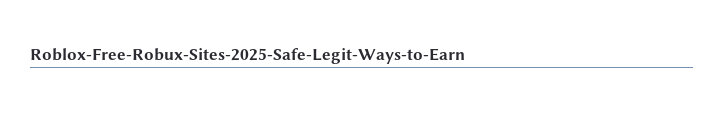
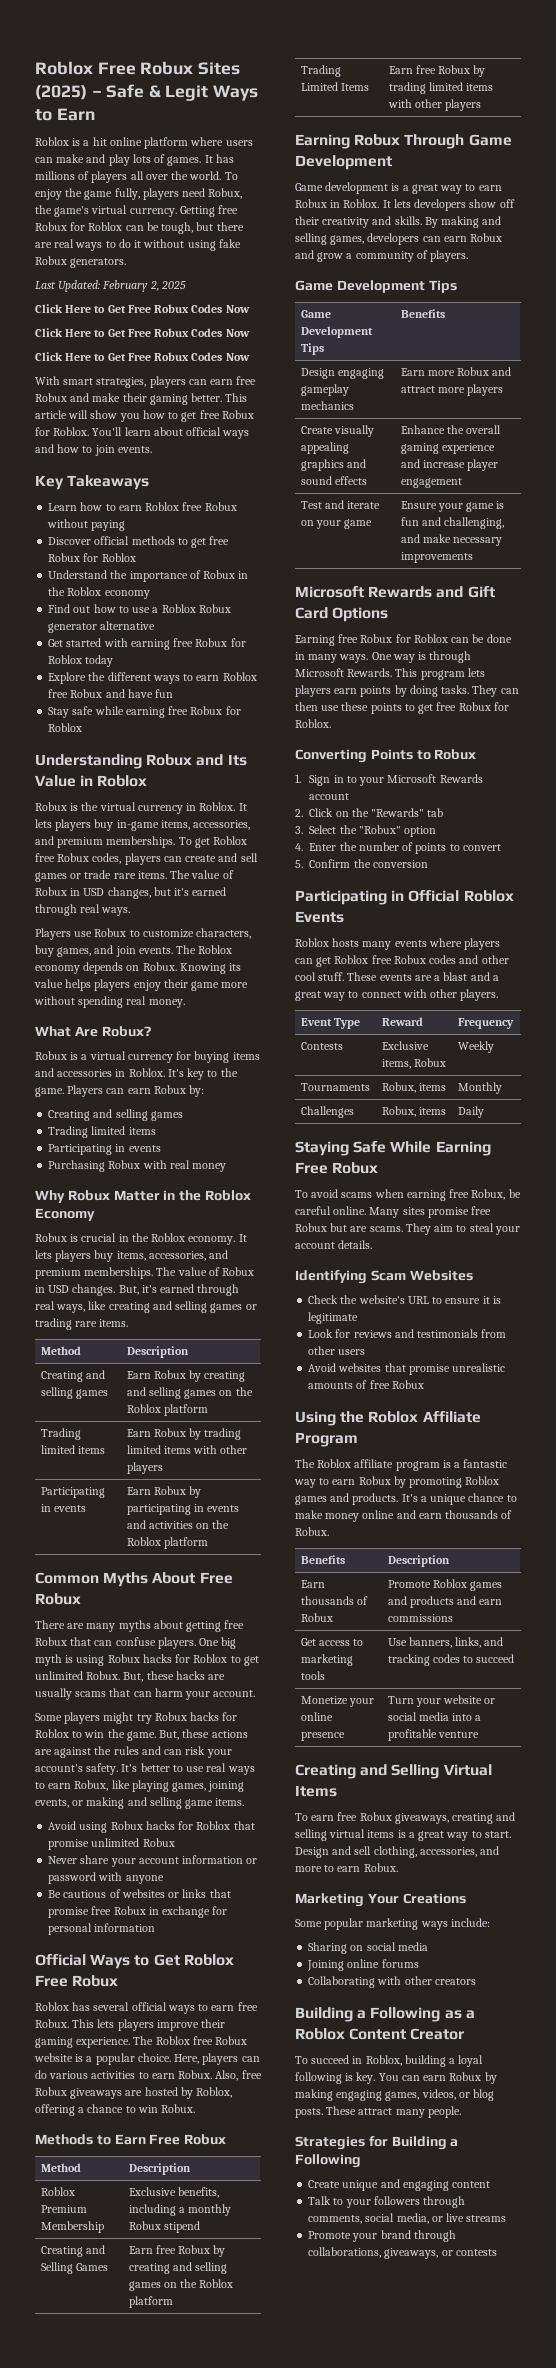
[30,48,465,64] Roblox-Free-Robux-Sites-2025-Safe-Legit-Ways-to-Earn -> [35,61,241,75] [35,84,258,101] [35,108,95,121] [35,137,253,149] [35,154,234,166] [35,171,238,183] [35,188,243,200] [35,205,239,217] [35,222,244,234] [35,239,241,251] [35,256,127,268] [35,280,186,292] [35,304,250,313] [35,328,250,337] [35,352,250,361] [35,376,257,388] [35,393,248,405] [35,410,254,422] [35,427,250,439] [35,444,152,456] [35,475,150,490] [48,502,237,511] [47,519,126,531] [48,536,230,548] [48,553,136,562] [48,570,249,582] [48,587,150,599] [48,604,231,613] [48,621,156,633] [48,638,246,650] [48,655,114,667] [48,672,257,684] [48,689,174,698] [48,706,241,718] [48,723,83,732] [35,754,247,769] [35,775,148,787] [35,802,247,814] [35,819,251,831] [35,836,248,848] [35,853,258,865] [35,870,234,882] [35,887,227,899] [35,904,131,916] [35,928,252,940] [35,945,233,957] [35,962,242,974] [34,979,249,991] [34,996,185,1008] [35,1026,151,1037] [35,1051,260,1063] [35,1068,238,1080] [35,1085,205,1097] [48,1109,183,1121] [48,1126,156,1138] [48,1144,161,1155] [48,1160,227,1172] [35,1190,251,1203] [35,1208,95,1221] [35,1233,247,1245] [35,1250,229,1262] [35,1267,255,1279] [35,1284,240,1296] [35,1301,257,1313] [35,1318,129,1330] [40,1346,81,1355] [126,1346,189,1358] [40,1370,105,1382] [40,1387,108,1399] [126,1370,246,1382] [126,1387,253,1399] [126,1404,208,1416] [40,1428,81,1440] [40,1445,105,1454] [126,1428,242,1440] [126,1445,248,1454] [126,1462,163,1474] [40,1487,105,1498] [40,1504,86,1512] [126,1486,202,1498] [126,1504,240,1515] [126,1520,230,1529] [126,1537,208,1549] [35,1572,233,1587] [35,1593,81,1605] [35,1620,245,1632] [35,1637,237,1649] [35,1654,259,1666] [35,1671,226,1682] [35,1688,256,1700] [35,1712,238,1724] [35,1729,248,1741] [35,1746,232,1758] [35,1763,255,1775] [35,1780,245,1792] [35,1797,245,1809] [48,1821,255,1833] [48,1838,175,1850] [48,1855,258,1867] [48,1872,164,1884] [48,1889,231,1898] [48,1906,228,1918] [48,1923,156,1935] [35,1954,234,1969] [35,1975,119,1987] [35,2002,258,2014] [35,2019,226,2031] [35,2036,248,2048] [34,2053,260,2065] [35,2070,262,2081] [35,2087,233,2099] [35,2104,196,2116] [35,2134,227,2145] [40,2163,81,2172] [128,2163,191,2175] [40,2187,75,2196] [40,2205,87,2213] [40,2221,104,2233] [128,2187,219,2198] [128,2204,232,2216] [128,2221,200,2233] [40,2245,105,2257] [40,2262,108,2274] [128,2245,226,2257] [128,2262,228,2274] [128,2279,234,2291] [128,2296,173,2308] [300,65,341,77] [300,82,369,91] [388,65,486,77] [388,82,494,94] [387,99,482,111] [295,134,512,149] [295,155,392,170] [295,182,502,194] [295,199,515,211] [295,216,502,228] [295,233,503,245] [295,250,469,262] [295,280,457,293] [300,310,331,318] [300,326,373,338] [300,343,324,355] [400,309,445,318] [300,368,384,379] [300,384,349,396] [300,401,354,410] [400,367,512,376] [400,384,504,396] [300,425,374,437] [300,442,349,454] [300,459,366,471] [300,476,367,485] [400,425,502,434] [400,443,495,454] [400,459,499,471] [400,478,462,488] [300,500,381,509] [300,519,373,529] [400,501,505,512] [400,517,505,529] [400,534,503,546] [400,552,473,563] [295,586,495,598] [295,607,389,622] [295,634,512,646] [295,651,472,663] [295,668,485,680] [295,685,519,697] [295,702,509,714] [295,719,331,728] [295,749,477,763] [295,774,483,786] [309,793,350,800] [295,808,444,817] [295,825,437,837] [295,842,501,854] [295,859,428,868] [295,890,514,905] [295,911,344,923] [295,938,501,950] [295,955,509,967] [295,972,499,981] [295,989,499,1001] [300,1018,360,1029] [381,1017,423,1026] [457,1018,514,1029] [300,1042,343,1050] [381,1041,429,1050] [381,1058,446,1069] [457,1041,494,1053] [300,1083,370,1091] [381,1082,446,1093] [457,1082,502,1094] [300,1106,354,1118] [381,1106,446,1117] [457,1106,484,1118] [295,1141,491,1156] [295,1162,379,1174] [295,1189,521,1201] [295,1206,492,1218] [295,1223,520,1235] [295,1240,373,1249] [295,1270,473,1284] [308,1295,501,1304] [308,1312,359,1324] [308,1329,507,1338] [308,1346,366,1355] [308,1363,506,1375] [308,1380,424,1389] [295,1411,481,1426] [295,1432,358,1447] [295,1459,508,1471] [294,1476,500,1488] [295,1493,517,1505] [295,1510,513,1522] [295,1527,329,1536] [300,1555,345,1564] [387,1555,450,1567] [300,1580,325,1588] [300,1596,368,1605] [300,1613,333,1622] [387,1579,503,1591] [387,1596,503,1608] [387,1614,453,1622] [300,1638,364,1646] [300,1654,353,1666] [300,1671,325,1680] [387,1637,504,1648] [387,1654,515,1666] [300,1696,374,1707] [300,1712,333,1721] [300,1732,345,1741] [387,1695,496,1707] [387,1712,482,1721] [387,1729,479,1741] [295,1764,492,1779] [295,1785,337,1797] [295,1812,516,1824] [295,1829,511,1841] [295,1846,500,1858] [295,1863,398,1872] [295,1893,466,1907] [295,1918,490,1930] [308,1942,428,1954] [307,1959,419,1971] [308,1976,476,1988] [295,2007,475,2022] [295,2028,465,2040] [295,2055,484,2067] [295,2072,497,2084] [295,2089,495,2101] [295,2106,461,2118] [295,2136,459,2150] [295,2154,361,2168] [308,2179,491,2191] [308,2196,466,2208] [308,2213,507,2224] [308,2230,456,2242] [308,2247,497,2259] Roblox Free Robux Sites (2025) – Safe & Legit Ways to Earn // Roblox is a hit online platform where users can make and play lots of games. It has millions of players all over the world. To enjoy the game fully, players need Robux, the game's virtual currency. Getting free Robux for Roblox can be tough, but there are real ways to do it without using fake Robux generators. // Last Updated: February 2, 2025 // Click Here to Get Free Robux Codes Now // Click Here to Get Free Robux Codes Now // Click Here to Get Free Robux Codes Now // With smart strategies, players can earn free Robux and make their gaming better. This article will show you how to get free Robux for Roblox. You'll learn about official ways and how to join events. // Key Takeaways // Learn how to earn Roblox free Robux without paying // Discover official methods to get free Robux for Roblox // Understand the importance of Robux in the Roblox economy // Find out how to use a Roblox Robux generator alternative // Get started with earning free Robux for Roblox today // Explore the different ways to earn Roblox free Robux and have fun // Stay safe while earning free Robux for Roblox // Understanding Robux and Its Value in Roblox // Robux is the virtual currency in Roblox. It lets players buy in-game items, accessories, and premium memberships. To get Roblox free Robux codes, players can create and sell games or trade rare items. The value of Robux in USD changes, but it's earned through real ways. // Players use Robux to customize characters, buy games, and join events. The Roblox economy depends on Robux. Knowing its value helps players enjoy their game more without spending real money. // What Are Robux? // Robux is a virtual currency for buying items and accessories in Roblox. It's key to the game. Players can earn Robux by: // Creating and selling games // Trading limited items // Participating in events // Purchasing Robux with real money // Why Robux Matter in the Roblox Economy // Robux is crucial in the Roblox economy. It lets players buy items, accessories, and premium memberships. The value of Robux in USD changes. But, it's earned through real ways, like creating and selling games or trading rare items. // Method | Description // Creating and selling games | Earn Robux by creating and selling games on the Roblox platform // Trading limited items | Earn Robux by trading limited items with other players // Participating in events | Earn Robux by participating in events and activities on the Roblox platform // Common Myths About Free Robux // There are many myths about getting free Robux that can confuse players. One big myth is using Robux hacks for Roblox to get unlimited Robux. But, these hacks are usually scams that can harm your account. // Some players might try Robux hacks for Roblox to win the game. But, these actions are against the rules and can risk your account's safety. It's better to use real ways to earn Robux, like playing games, joining events, or making and selling game items. // Avoid using Robux hacks for Roblox that promise unlimited Robux // Never share your account information or password with anyone // Be cautious of websites or links that promise free Robux in exchange for personal information // Official Ways to Get Roblox Free Robux // Roblox has several official ways to earn free Robux. This lets players improve their gaming experience. The Roblox free Robux website is a popular choice. Here, players can do various activities to earn Robux. Also, free Robux giveaways are hosted by Roblox, offering a chance to win Robux. // Methods to Earn Free Robux // Method | Description // Roblox Premium Membership | Exclusive benefits, including a monthly Robux stipend // Creating and Selling Games | Earn free Robux by creating and selling games on the Roblox platform // Trading Limited Items | Earn free Robux by trading limited items with other players // Earning Robux Through Game Development // Game development is a great way to earn Robux in Roblox. It lets developers show off their creativity and skills. By making and selling games, developers can earn Robux and grow a community of players. // Game Development Tips // Game Development Tips | Benefits // Design engaging gameplay mechanics | Earn more Robux and attract more players // Create visually appealing graphics and sound effects | Enhance the overall gaming experience and increase player engagement // Test and iterate on your game | Ensure your game is fun and challenging, and make necessary improvements // Microsoft Rewards and Gift Card Options // Earning free Robux for Roblox can be done in many ways. One way is through Microsoft Rewards. This program lets players earn points by doing tasks. They can then use these points to get free Robux for Roblox. // Converting Points to Robux // 1. Sign in to your Microsoft Rewards account // 2. Click on the "Rewards" tab // 3. Select the "Robux" option // 4. Enter the number of points to convert // 5. Confirm the conversion // Participating in Official Roblox Events // Roblox hosts many events where players can get Roblox free Robux codes and other cool stuff. These events are a blast and a great way to connect with other players. // Event Type | Reward | Frequency // Contests | Exclusive items, Robux | Weekly // Tournaments | Robux, items | Monthly // Challenges | Robux, items | Daily // Staying Safe While Earning Free Robux // To avoid scams when earning free Robux, be careful online. Many sites promise free Robux but are scams. They aim to steal your account details. // Identifying Scam Websites // Check the website's URL to ensure it is legitimate // Look for reviews and testimonials from other users // Avoid websites that promise unrealistic amounts of free Robux // Using the Roblox Affiliate Program // The Roblox affiliate program is a fantastic way to earn Robux by promoting Roblox games and products. It's a unique chance to make money online and earn thousands of Robux. // Benefits | Description // Earn thousands of Robux | Promote Roblox games and products and earn commissions // Get access to marketing tools | Use banners, links, and tracking codes to succeed // Monetize your online presence | Turn your website or social media into a profitable venture // Creating and Selling Virtual Items // To earn free Robux giveaways, creating and selling virtual items is a great way to start. Design and sell clothing, accessories, and more to earn Robux. // Marketing Your Creations // Some popular marketing ways include: // Sharing on social media // Joining online forums // Collaborating with other creators // Building a Following as a Roblox Content Creator // To succeed in Roblox, building a loyal following is key. You can earn Robux by making engaging games, videos, or blog posts. These attract many people. // Strategies for Building a Following // Create unique and engaging content // Talk to your followers through comments, social media, or live streams // Promote your brand through collaborations, giveaways, or contests

